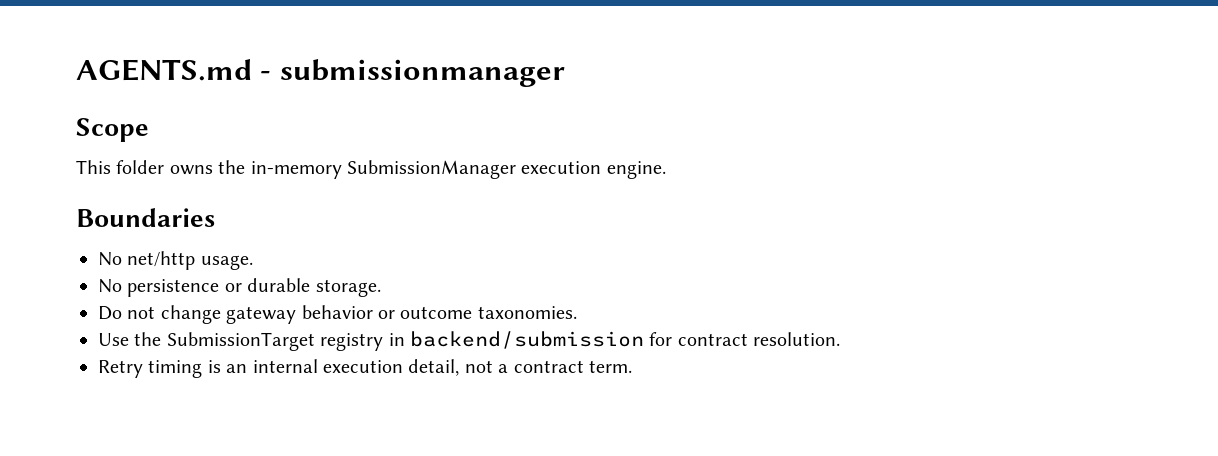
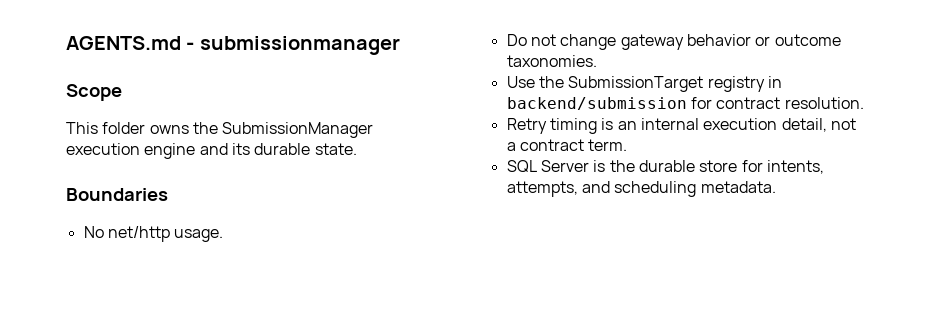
[250,161,342,179] in-memory -> (218, 128) none
[606,161,666,179] engine. -> [144,143,357,159] engine and its durable state.
[98,278,381,297] // No persistence or durable storage. -> (224, 235) none
(632, 366) none -> [506,160,824,174] [506,181,776,197] // SQL Server is the durable store for intents, attempts, and scheduling metadata.

